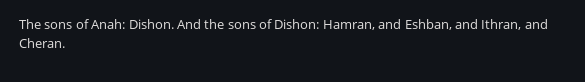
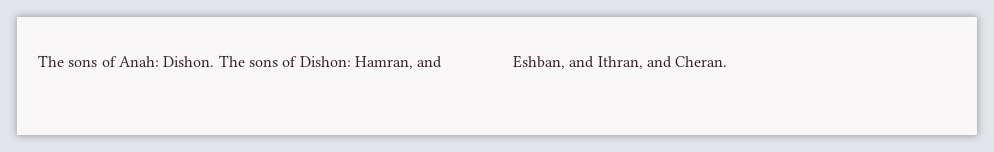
[176,19,225,29] And the -> [218,55,245,67] The

